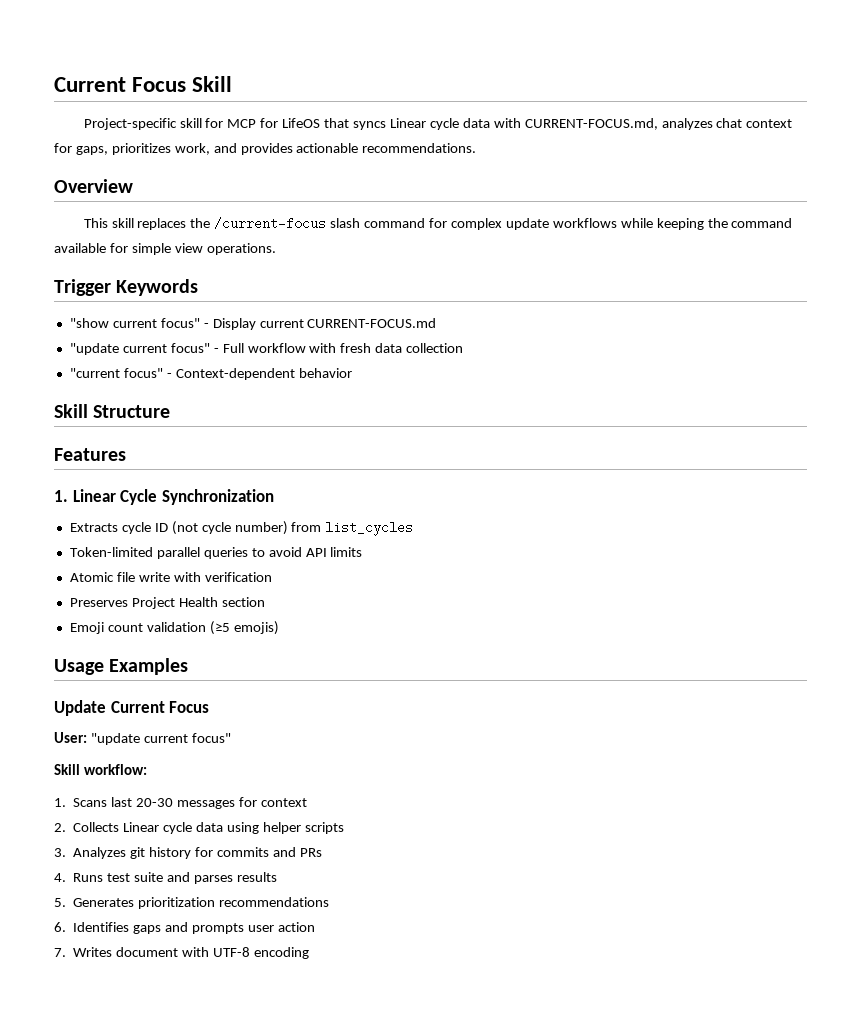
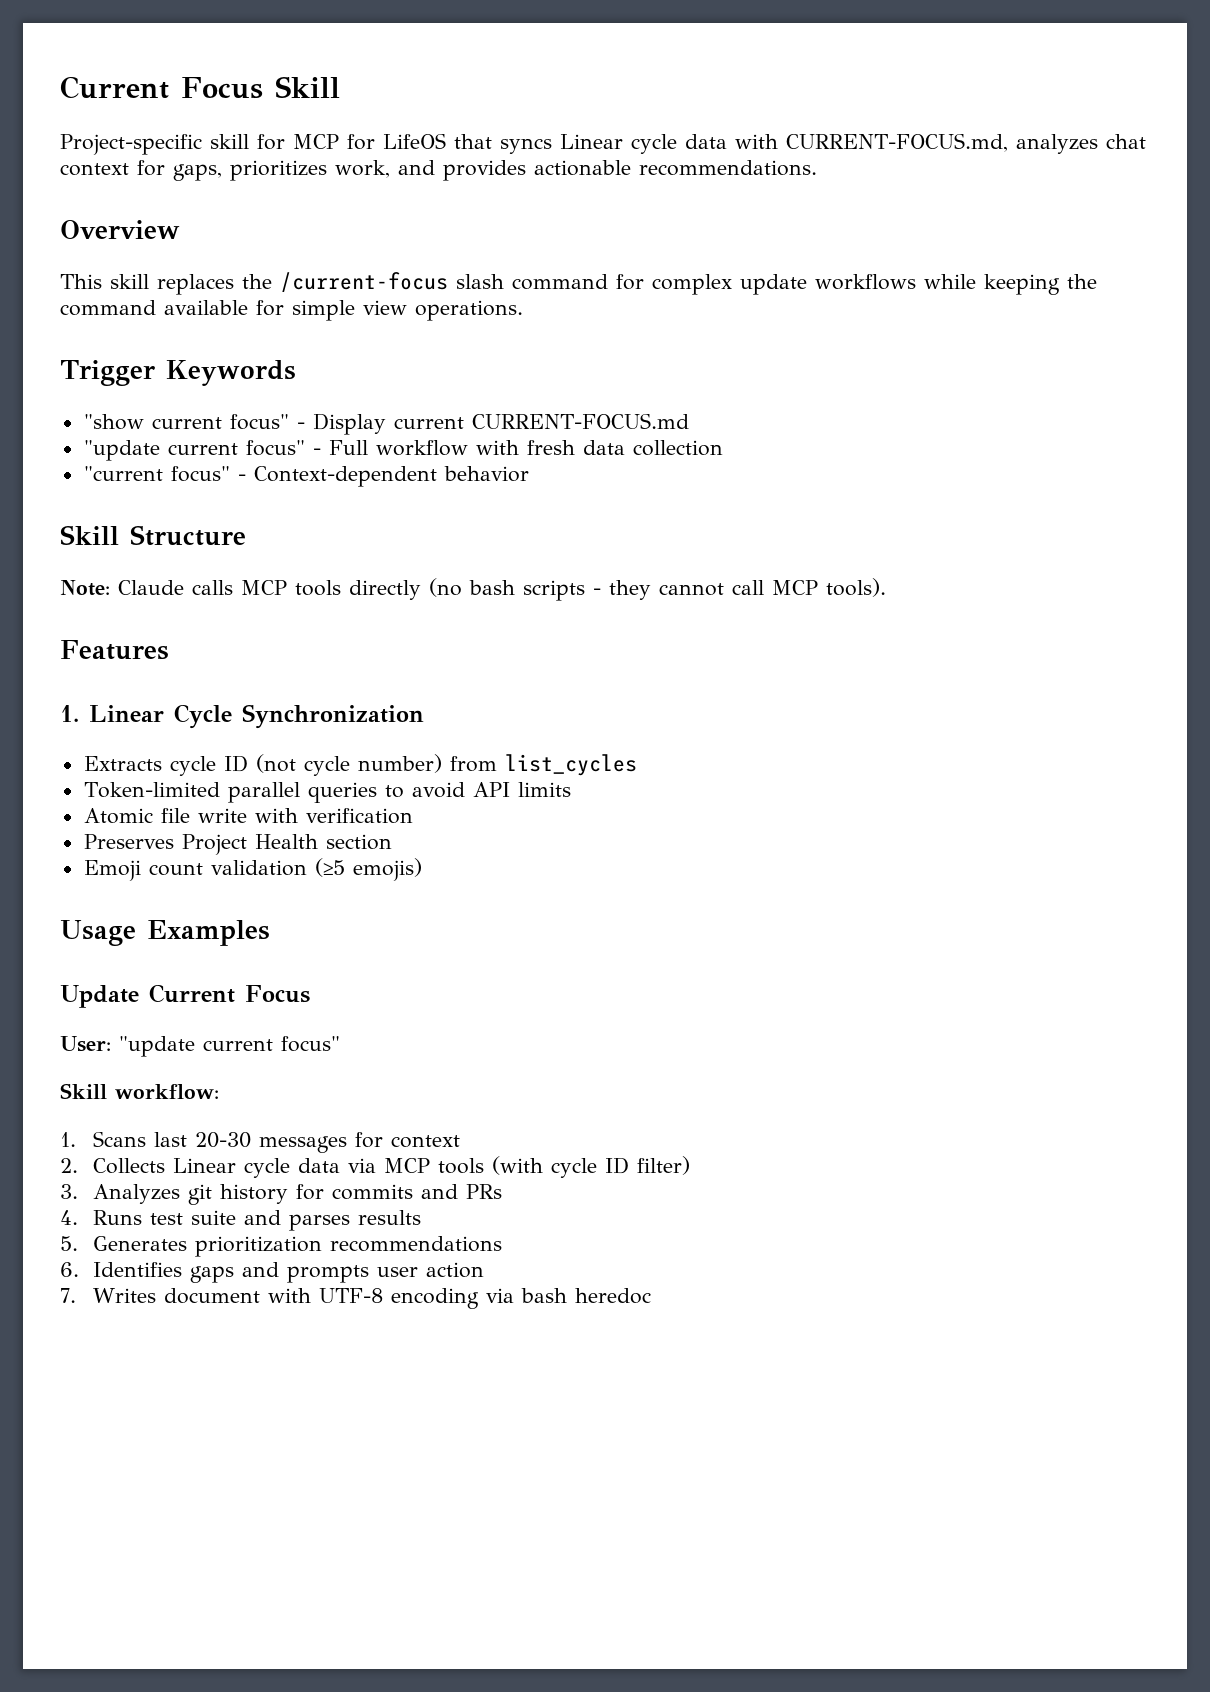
(171, 411) none -> [60,578,886,601] // Note: Claude calls MCP tools directly (no bash scripts - they cannot call MCP tools).
[226,822,344,834] using helper scripts -> [347,1156,690,1178] via MCP tools (with cycle ID filter)
(309, 953) none -> [485,1288,651,1304] via bash heredoc

